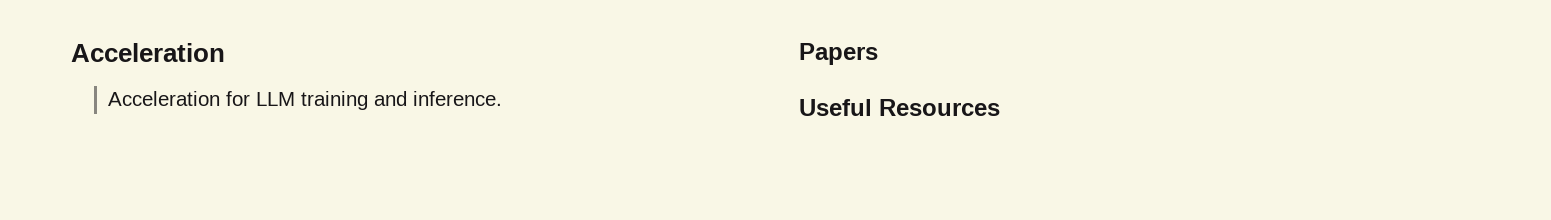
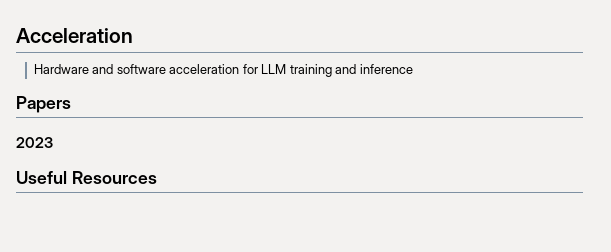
[108,91,221,106] Acceleration -> [33,64,240,74] Hardware and software acceleration
[413,91,503,106] inference. -> [359,64,413,74] inference
(878, 54) none -> [16,137,53,148] // 2023

